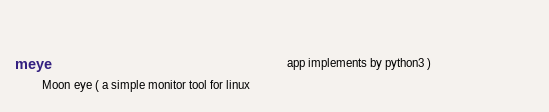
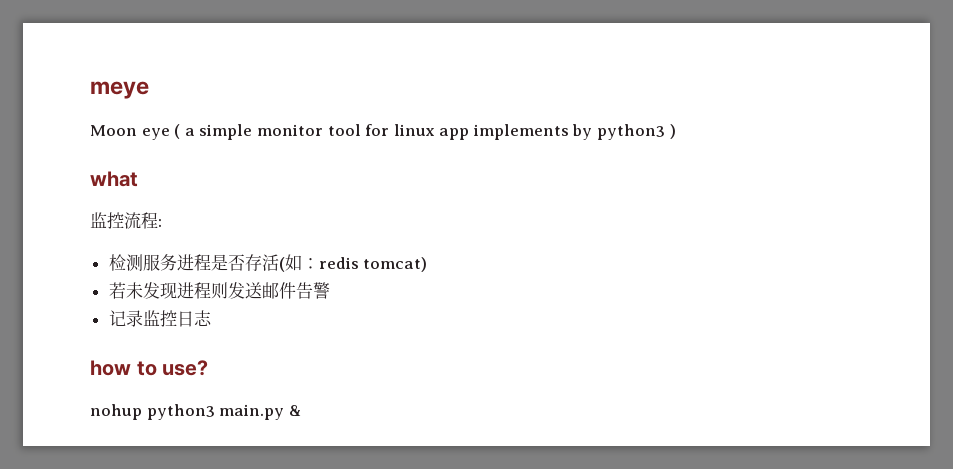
(432, 64) none -> [90,171,138,187] [90,212,162,229] [108,254,428,272] [108,282,330,299] [108,310,212,327] [90,360,209,376] [90,404,302,420] // what // 监控流程: // 检测服务进程是否存活(如：redis tomcat) // 若未发现进程则发送邮件告警 // 记录监控日志 // how to use? // nohup python3 main.py &

